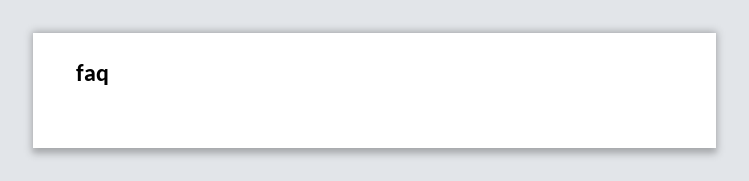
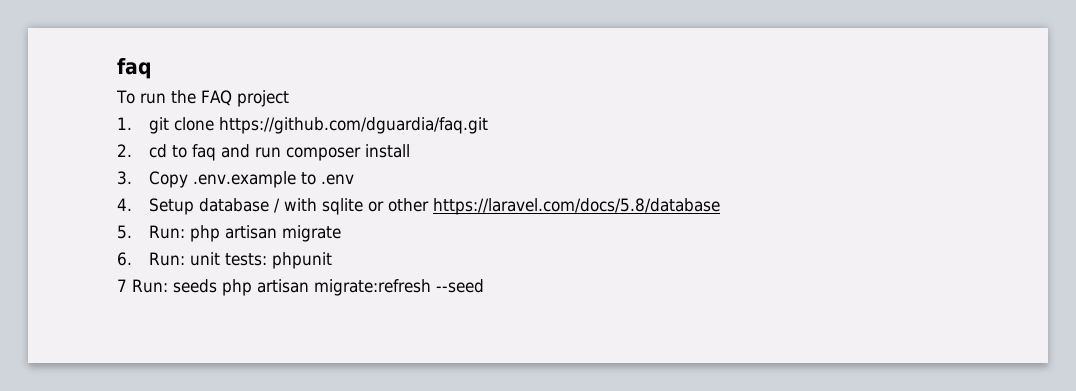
[76,64,109,85] faq -> [117,58,152,79] [116,90,289,107] [117,117,489,134] [117,144,411,161] [117,171,355,188] [117,198,721,215] [117,225,342,242] [117,252,333,269] [117,279,484,296] faq // To run the FAQ project // 1. git clone https://github.com/dguardia/faq.git // 2. cd to faq and run composer install // 3. Copy .env.example to .env // 4. Setup database / with sqlite or other https://laravel.com/docs/5.8/database // 5. Run: php artisan migrate // 6. Run: unit tests: phpunit // 7 Run: seeds php artisan migrate:refresh --seed

